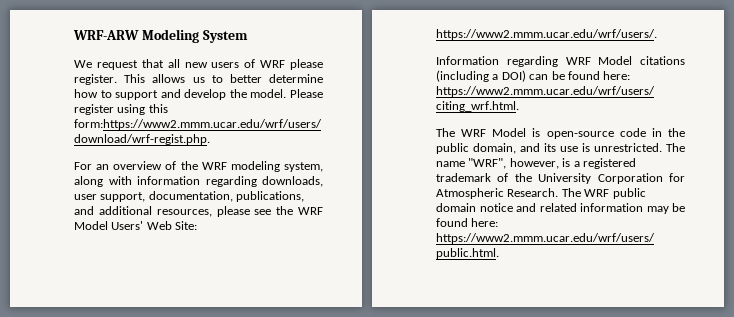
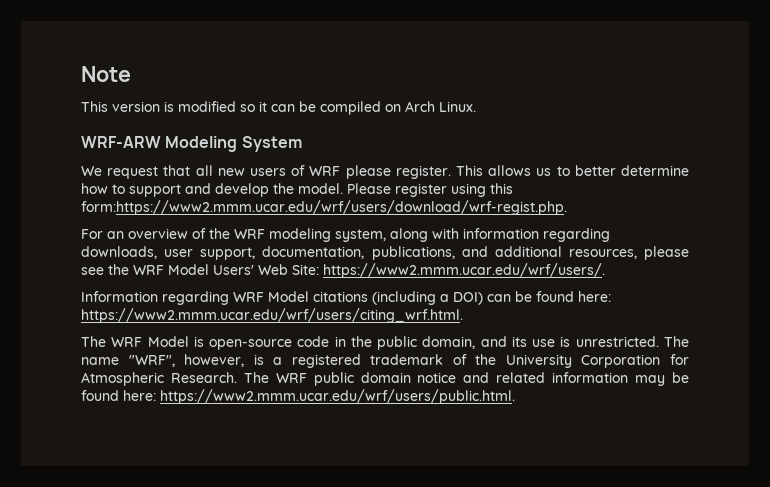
(73, 35) none -> [81,66,131,82] [81,101,476,115] Note // This version is modified so it can be compiled on Arch Linux. //

